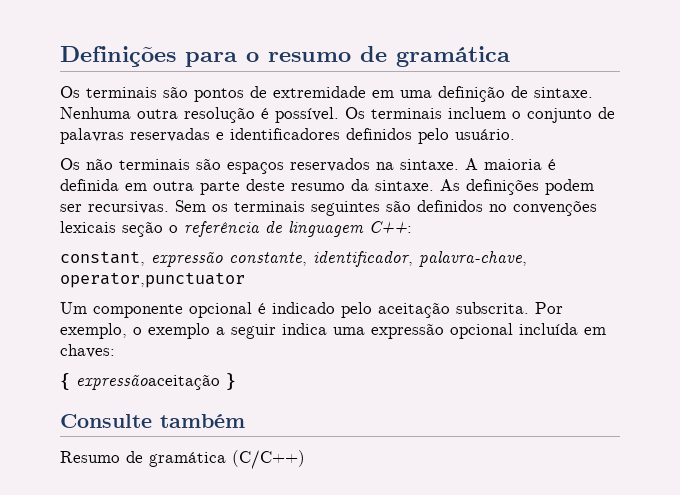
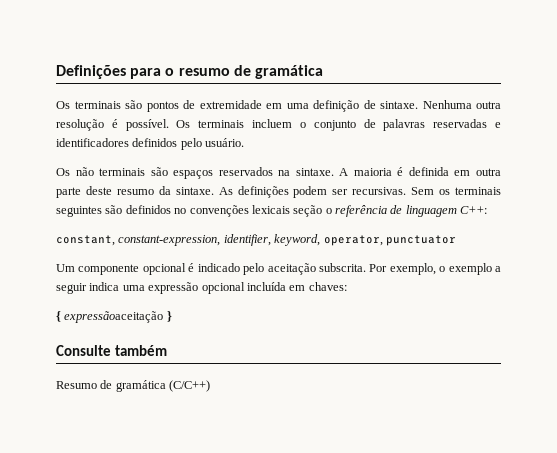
[151,251,527,267] [60,272,245,288] expressão constante, identificador, palavra-chave, operator,punctuator -> [118,234,456,246] constant-expression, identifier, keyword, operator, punctuator

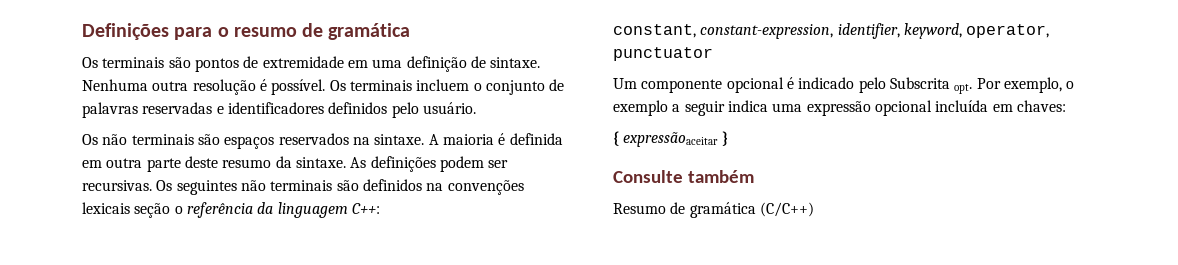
[411,187,502,195] [56,206,102,217] Sem os terminais seguintes -> [156,180,333,195] Os seguintes não terminais
[174,208,187,214] no -> [426,183,444,191] na
[390,205,403,214] de -> [257,202,274,214] da
[267,263,366,275] aceitação subscrita. -> [889,77,973,94] Subscrita opt.
[64,311,164,323] expressãoaceitação -> [623,132,719,147] expressãoaceitar

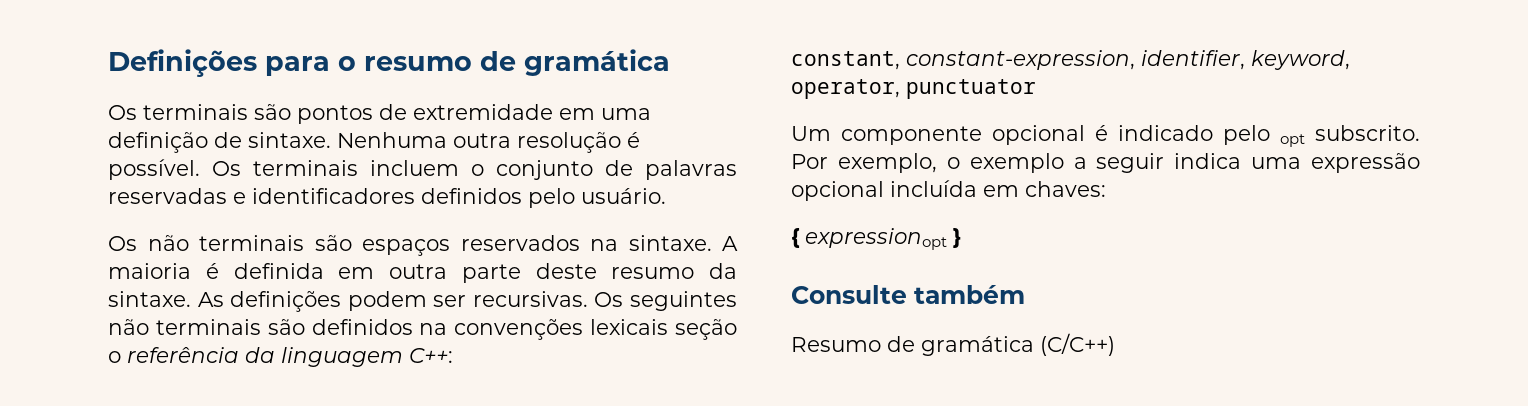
[889,77,973,94] Subscrita opt. -> [1280,125,1420,147] opt subscrito.
[623,132,719,147] expressãoaceitar -> [805,228,947,250] expressionopt

